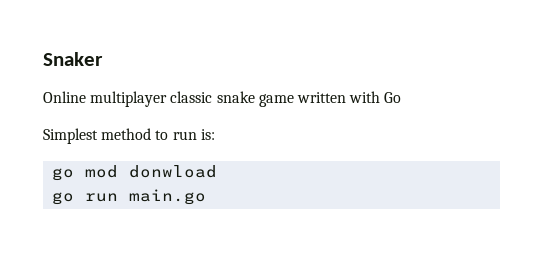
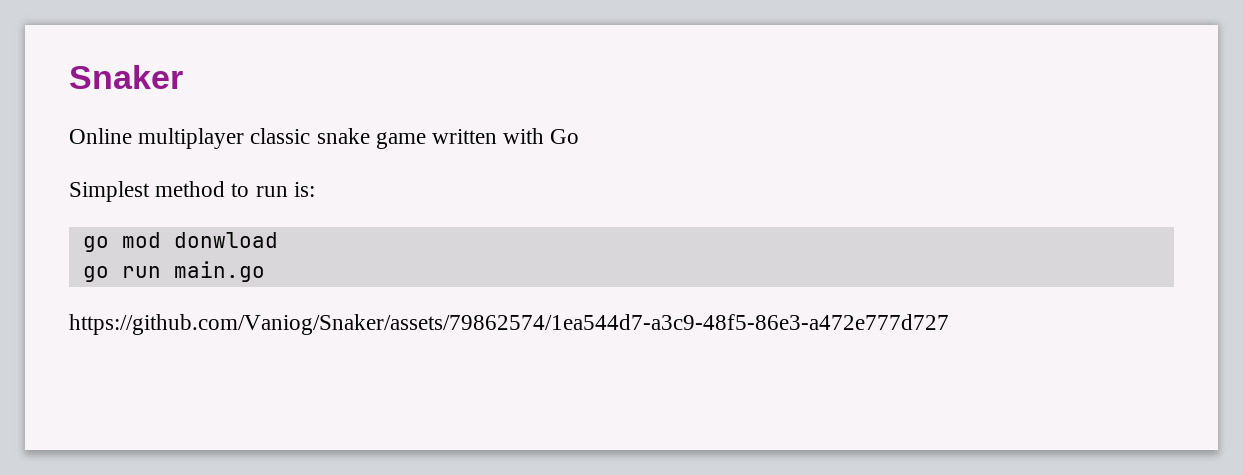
(207, 197) none -> [69,314,949,335] // https://github.com/Vaniog/Snaker/assets/79862574/1ea544d7-a3c9-48f5-86e3-a472e777d727

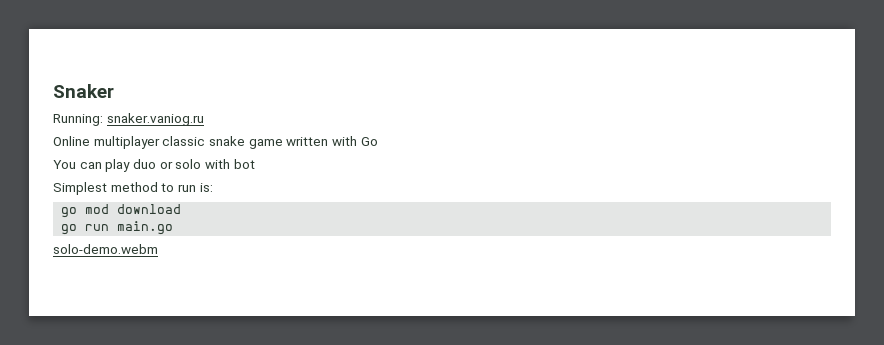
(183, 77) none -> [53,113,204,126] // Running: snaker.vaniog.ru
(580, 136) none -> [53,159,255,172] // You can play duo or solo with bot
[173,232,278,248] donwload -> [117,204,182,214] download
[69,314,949,335] https://github.com/Vaniog/Snaker/assets/79862574/1ea544d7-a3c9-48f5-86e3-a472e777d727 -> [53,244,158,254] solo-demo.webm

